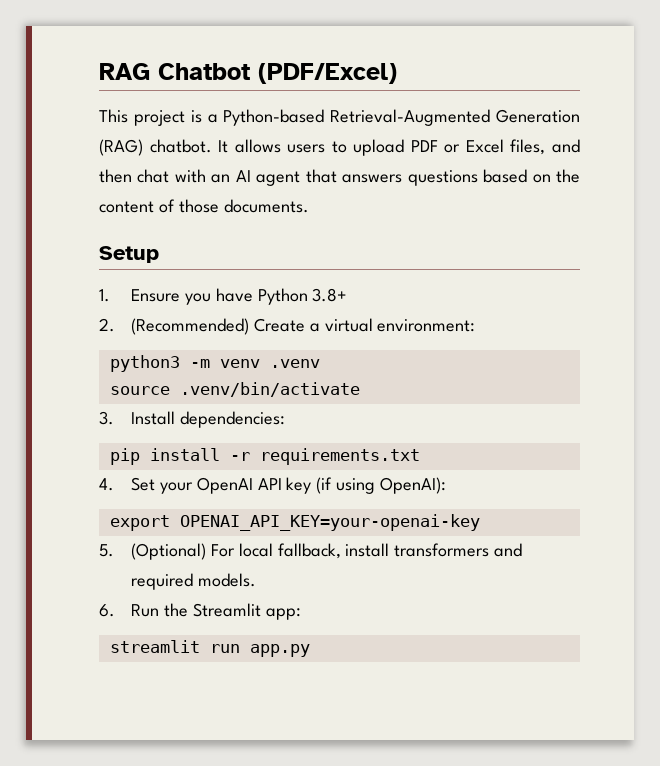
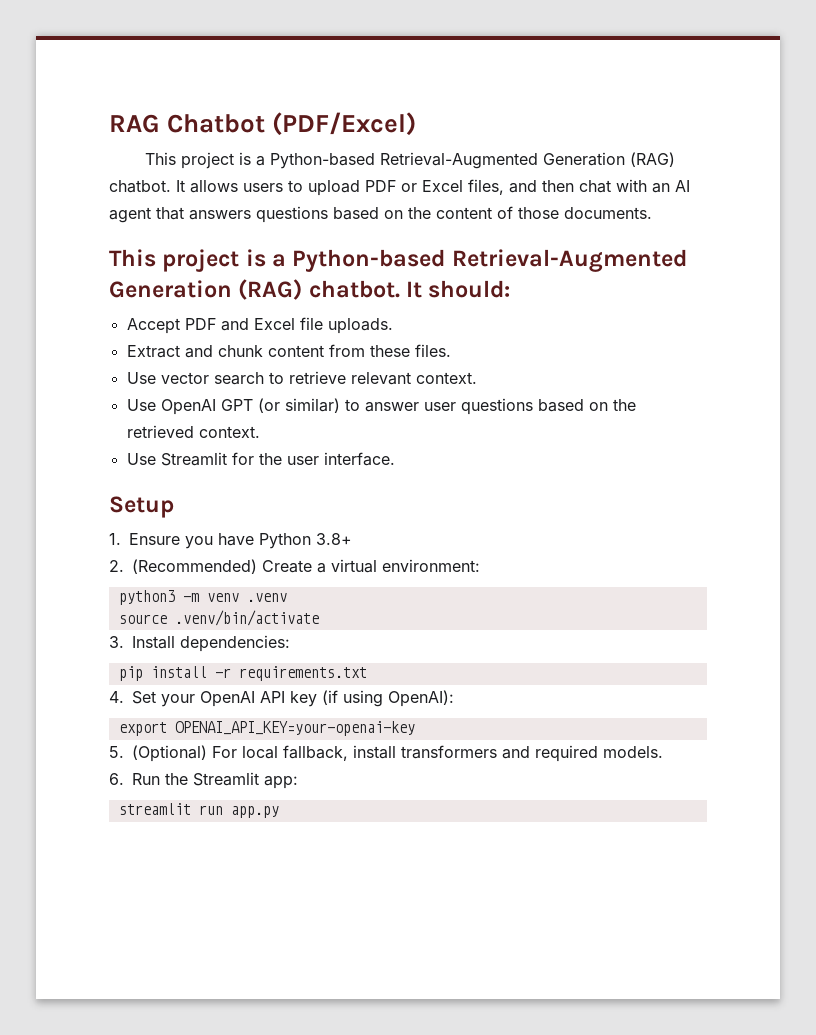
(309, 206) none -> [109,249,687,272] [109,279,511,300] [126,317,393,334] [126,344,451,358] [126,371,477,385] [126,398,636,415] [126,425,260,438] [126,452,395,466] // This project is a Python-based Retrieval-Augmented Generation (RAG) chatbot. It should: // Accept PDF and Excel file uploads. // Extract and chunk content from these files. // Use vector search to retrieve relevant context. // Use OpenAI GPT (or similar) to answer user questions based on the retrieved context. // Use Streamlit for the user interface.

